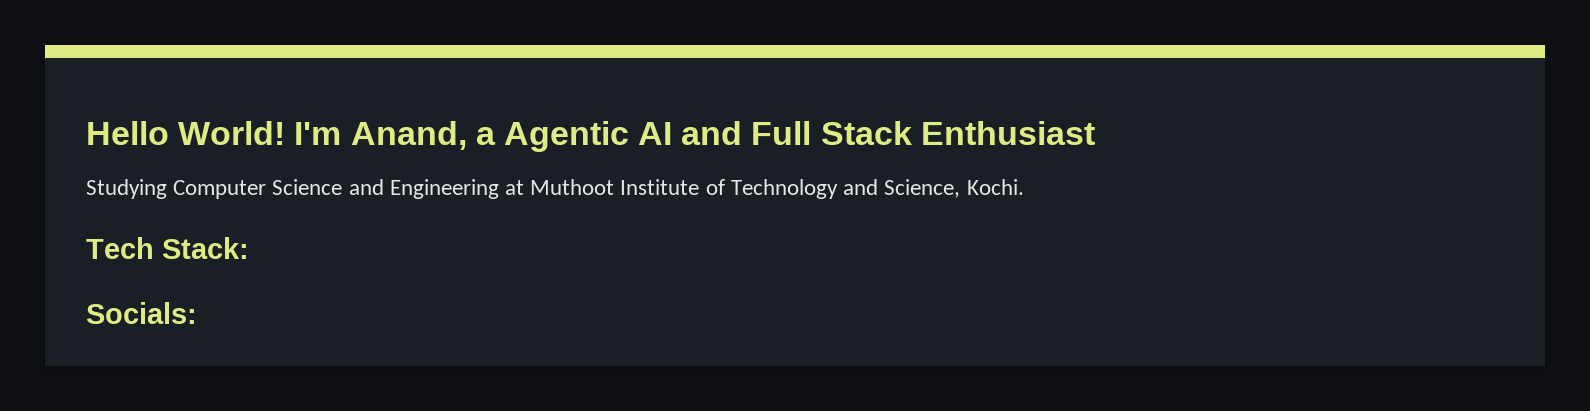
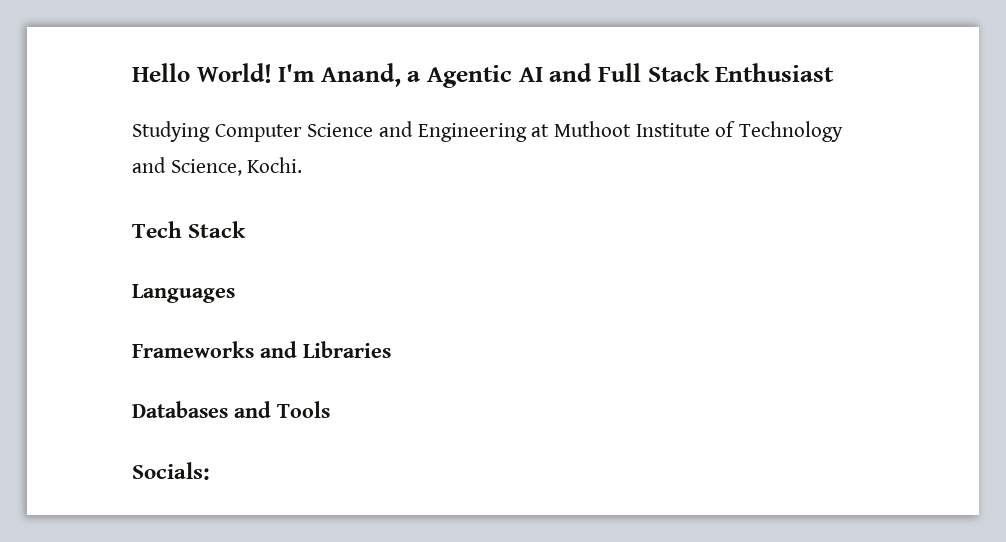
[162,237,249,259] Stack: -> [188,221,247,238] [132,284,235,303] [132,341,391,358] [132,401,330,418] Stack // Languages // Frameworks and Libraries // Databases and Tools

